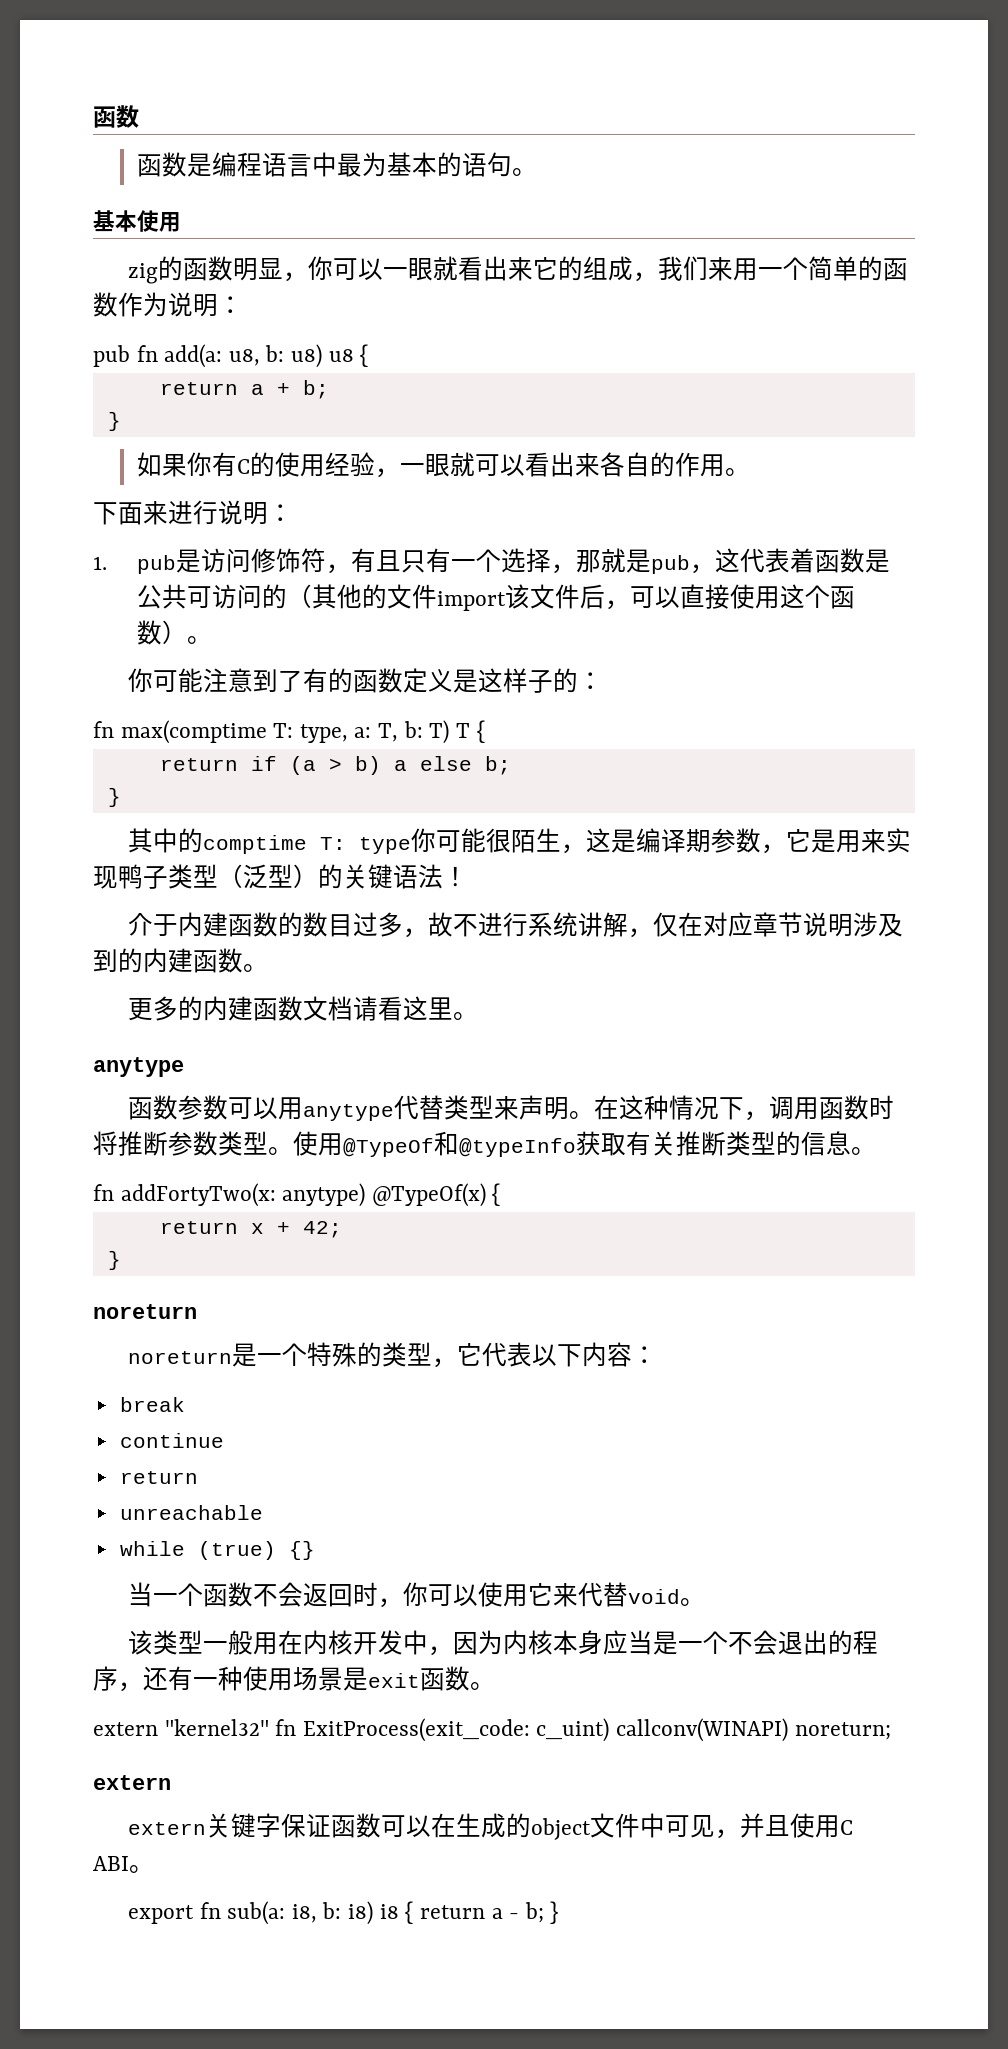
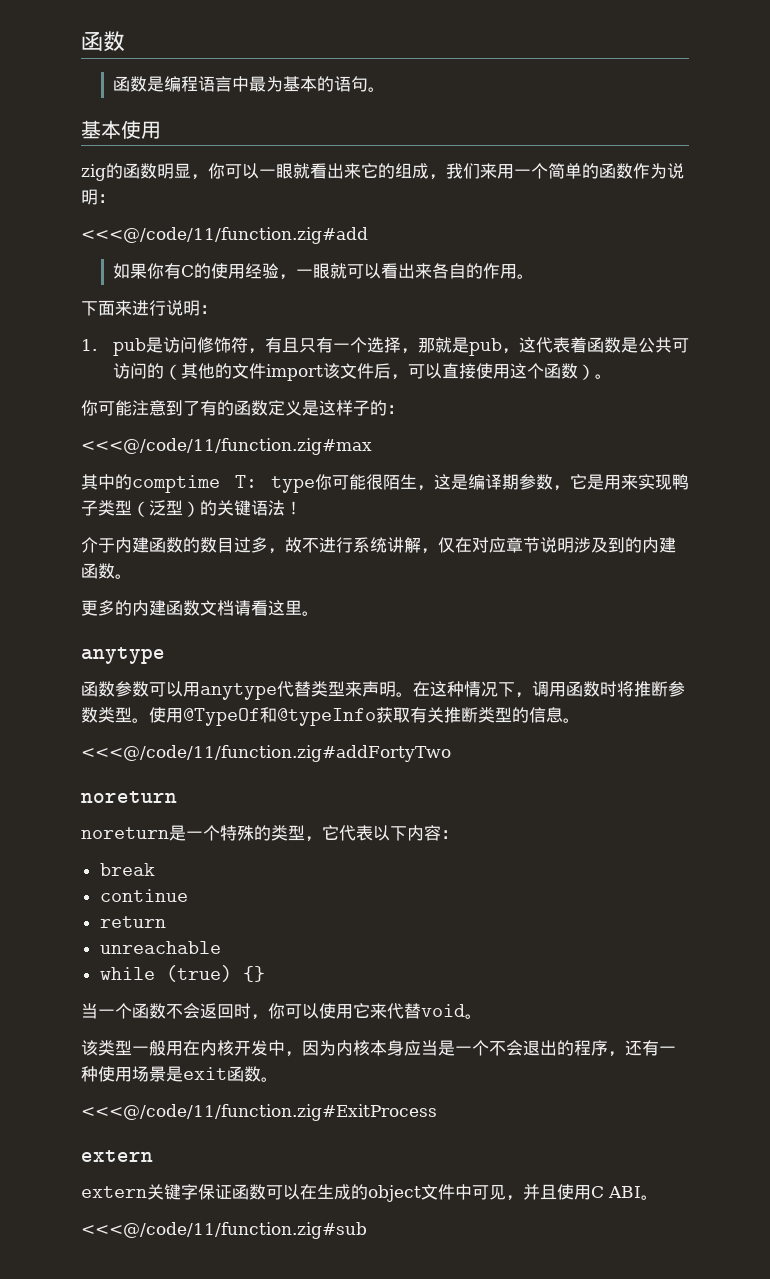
[93,344,369,368] [159,380,329,399] [107,412,121,431] pub fn add(a: u8, b: u8) u8 { // return a + b; // } -> [81,227,368,244] <<<@/code/11/function.zig#add
[93,720,485,744] [159,756,511,775] [107,788,121,807] fn max(comptime T: type, a: T, b: T) T { // return if (a > b) a else b; // } -> [81,438,372,455] <<<@/code/11/function.zig#max
[93,1183,501,1207] [159,1221,342,1238] [107,1251,121,1270] fn addFortyTwo(x: anytype) @TypeOf(x) { // return x + 42; // } -> [81,745,451,762] <<<@/code/11/function.zig#addFortyTwo
[93,1718,891,1742] extern "kernel32" fn ExitProcess(exit_code: c_uint) callconv(WINAPI) noreturn; -> [81,1104,437,1121] <<<@/code/11/function.zig#ExitProcess
[127,1901,559,1925] export fn sub(a: i8, b: i8) i8 { return a - b; } -> [81,1222,367,1239] <<<@/code/11/function.zig#sub

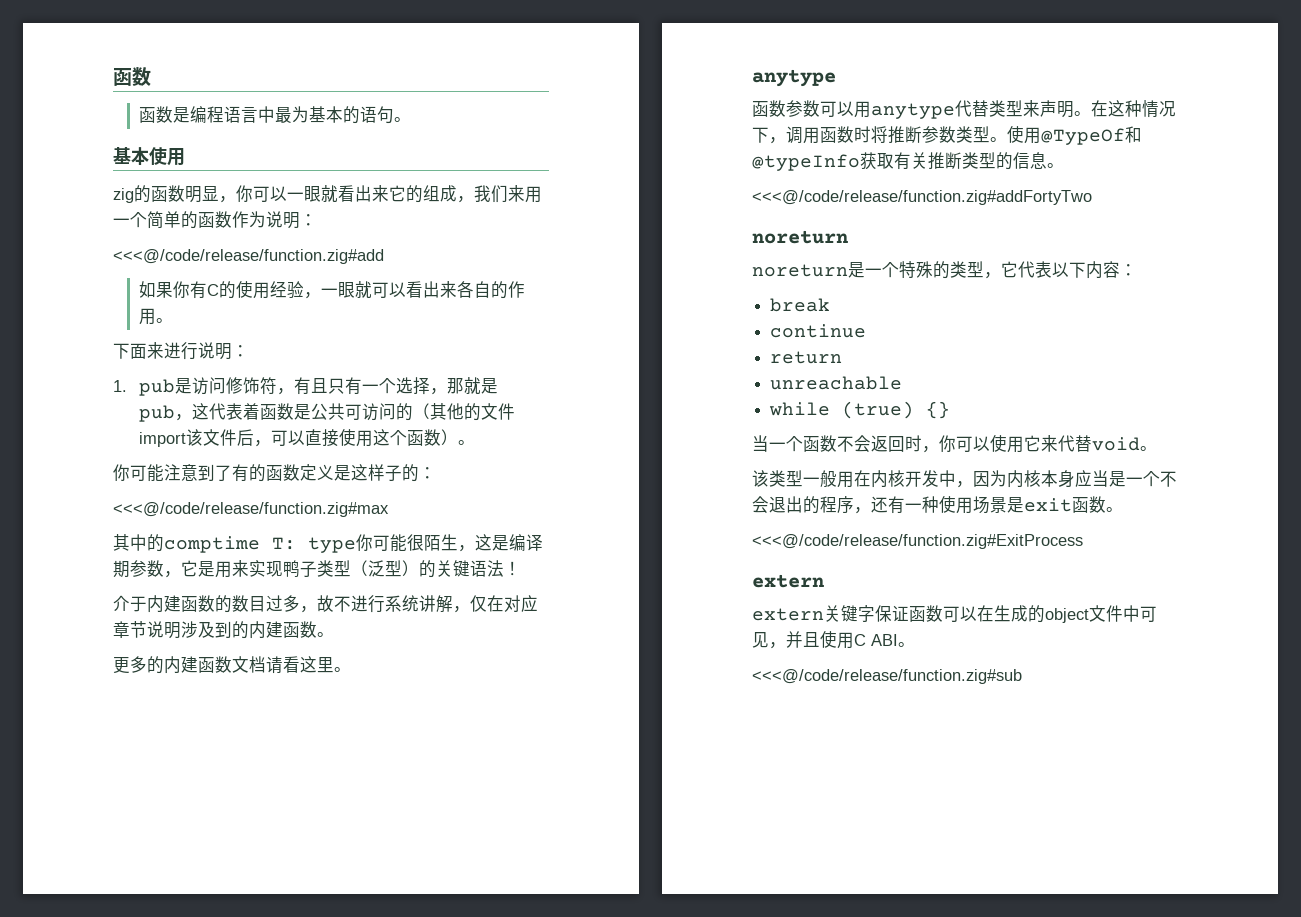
[81,227,368,244] <<<@/code/11/function.zig#add -> [113,249,384,264] <<<@/code/release/function.zig#add
[81,438,372,455] <<<@/code/11/function.zig#max -> [113,502,389,517] <<<@/code/release/function.zig#max
[81,745,451,762] <<<@/code/11/function.zig#addFortyTwo -> [752,190,1092,205] <<<@/code/release/function.zig#addFortyTwo
[81,1104,437,1121] <<<@/code/11/function.zig#ExitProcess -> [752,534,1083,549] <<<@/code/release/function.zig#ExitProcess
[81,1222,367,1239] <<<@/code/11/function.zig#sub -> [752,669,1022,684] <<<@/code/release/function.zig#sub

